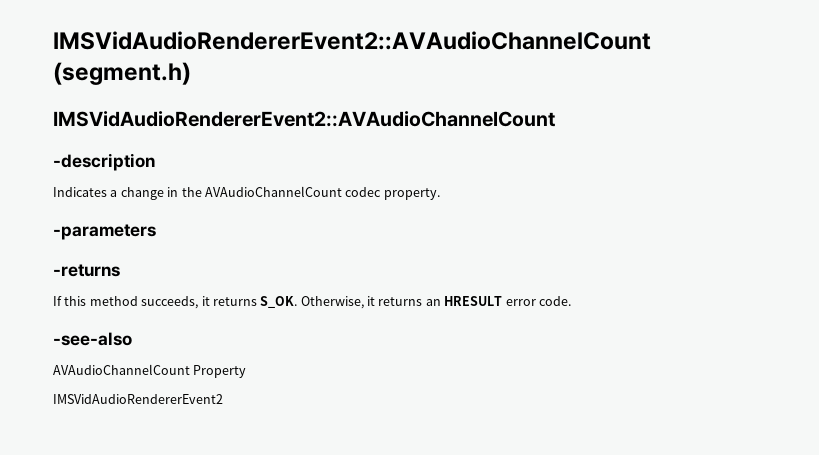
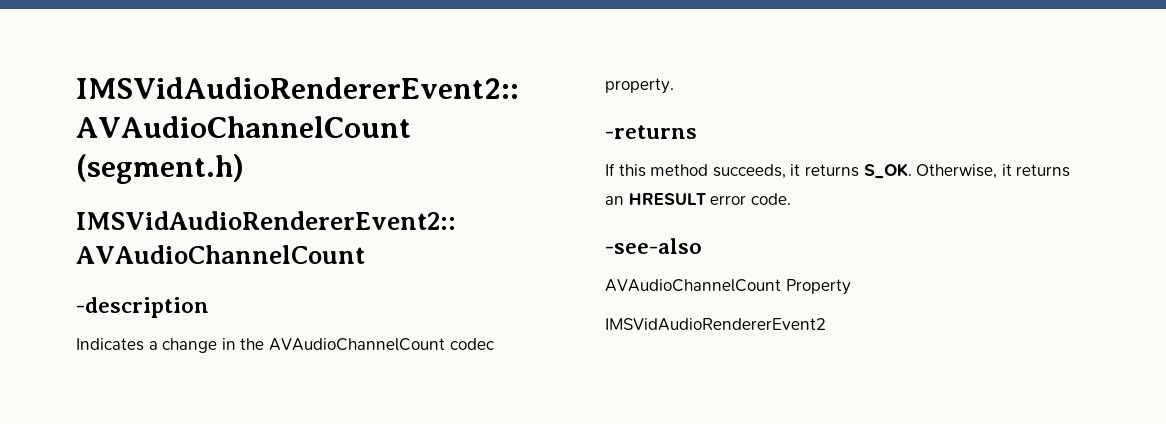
[53,224,156,240] // -parameters -> (674, 86) none

